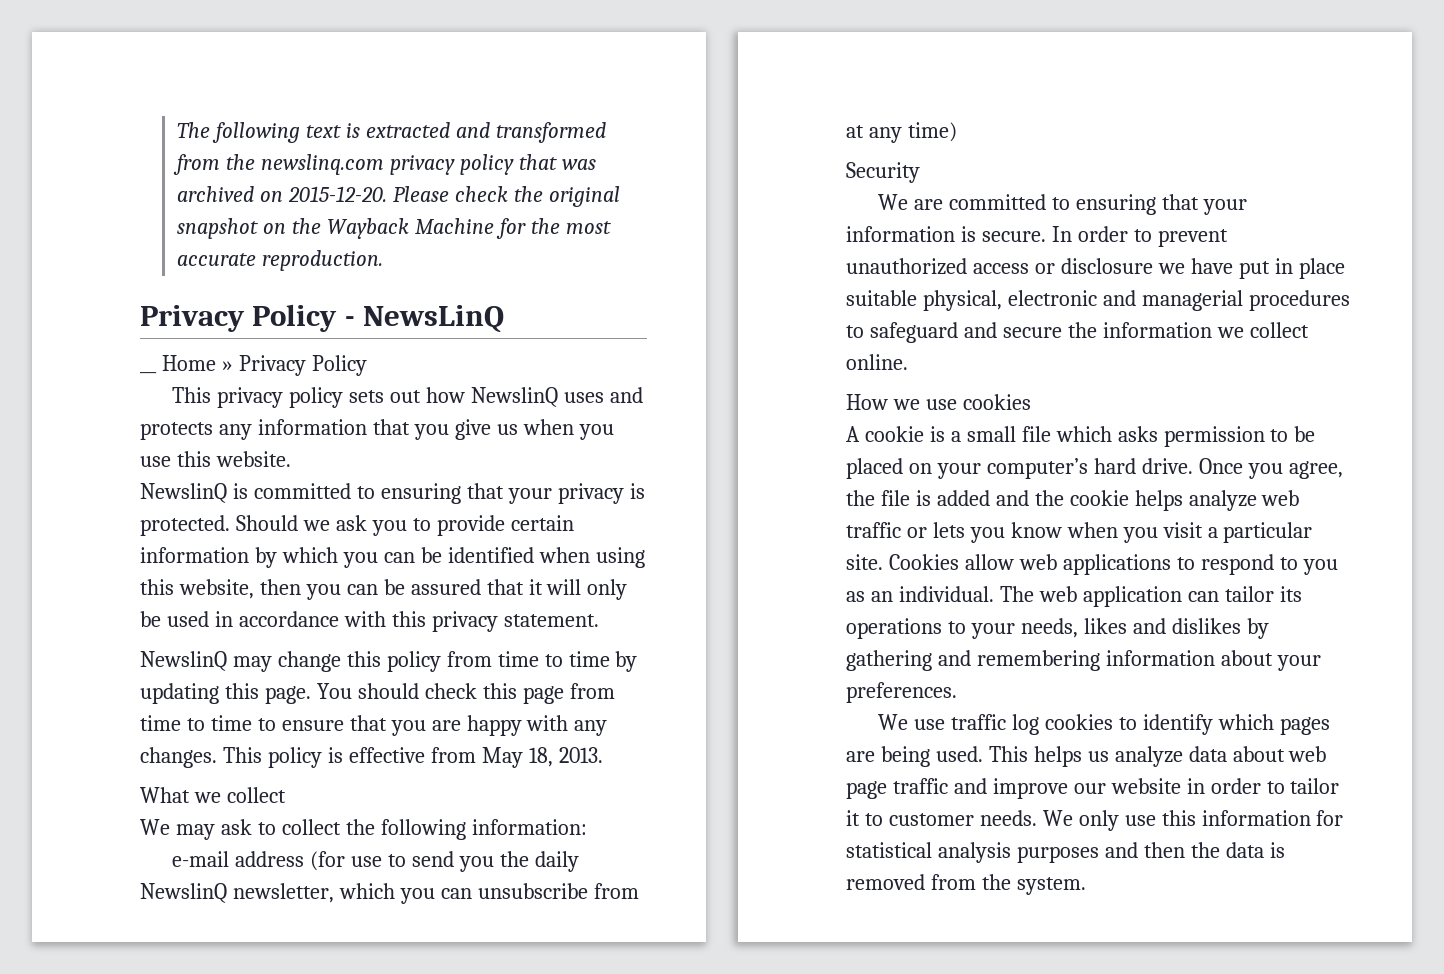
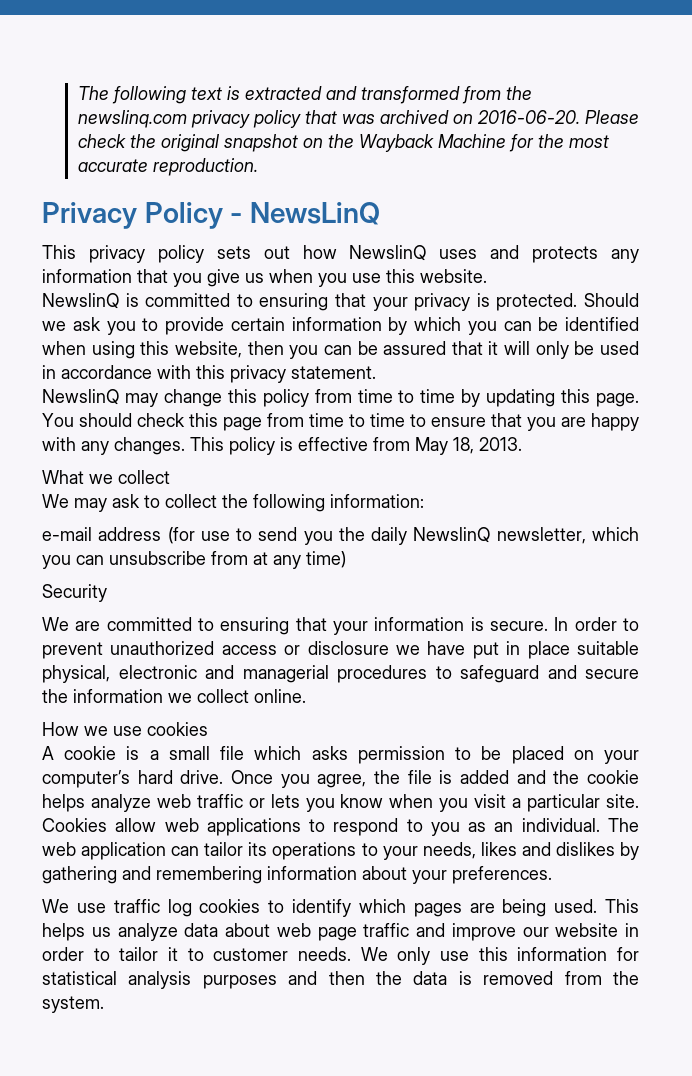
[288,186,388,202] 2015-12-20. -> [476,110,580,124] 2016-06-20.
[140,371,157,374] [161,355,367,376] // __ Home » Privacy Policy -> (380, 213) none

